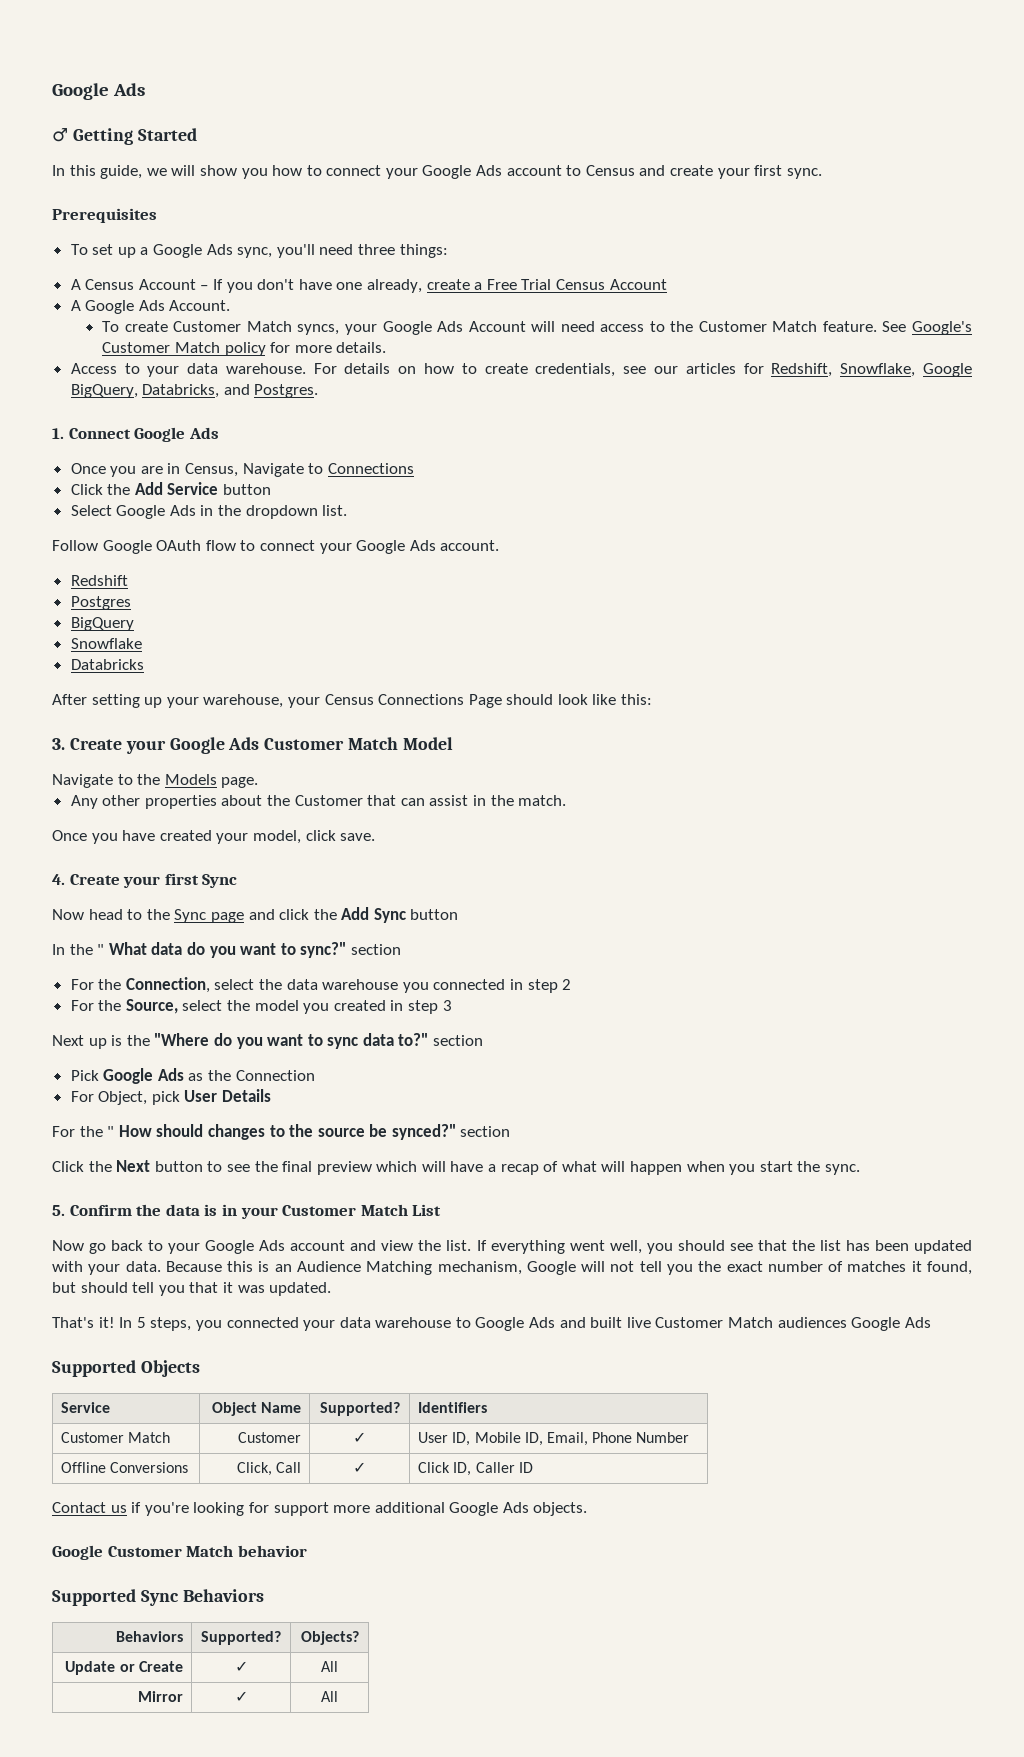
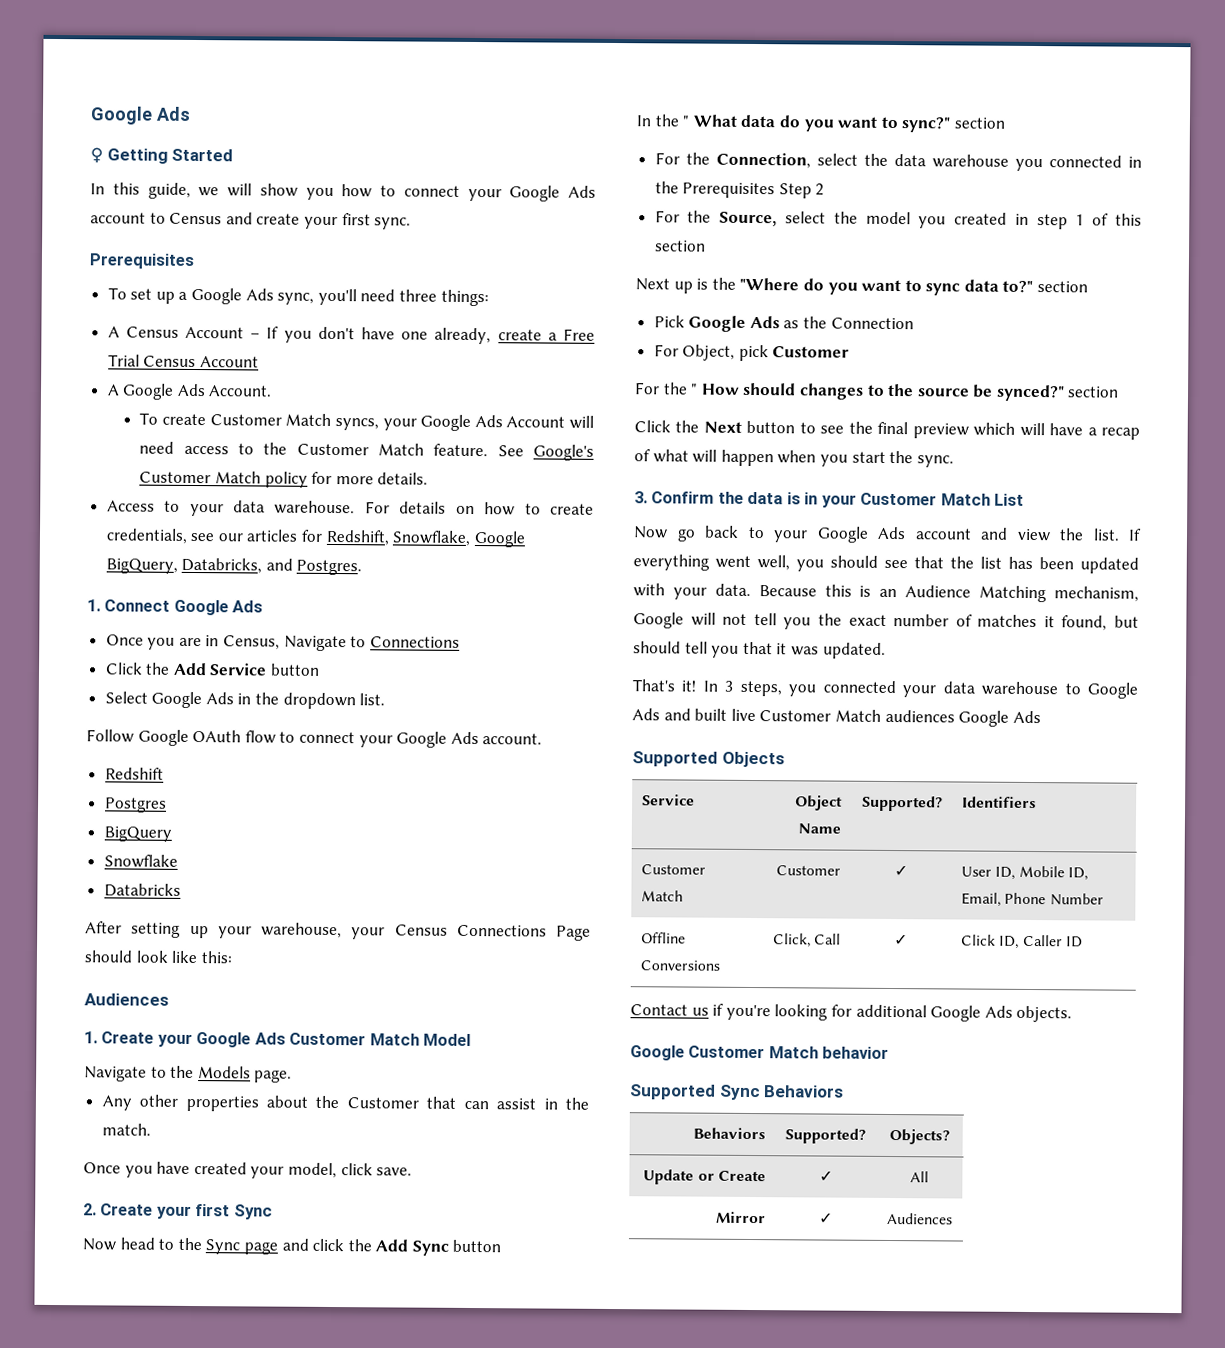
[52,83,146,100] [52,128,68,142] Google Ads // ♂ -> [90,106,191,125] [90,147,103,164] Google Ads // ♀
[52,738,65,750] 3. -> [84,993,169,1006] [84,1031,98,1044] Audiences // 1.
[52,874,65,885] 4. -> [83,1203,97,1216] 2.
[527,979,558,993] step -> [654,181,812,199] the Prerequisites Step
[442,1000,452,1011] 3 -> [1075,213,1142,226] [654,240,706,252] 1 of this section
[184,1089,272,1102] User Details -> [772,346,850,358] Customer
[52,1205,65,1216] 5. -> [634,491,648,504] 3.
[136,1317,146,1328] 5 -> [724,680,734,692] 3
[273,1502,371,1516] support more -> (852, 1010) none
[321,1691,338,1702] All -> [886,1212,953,1225] Audiences

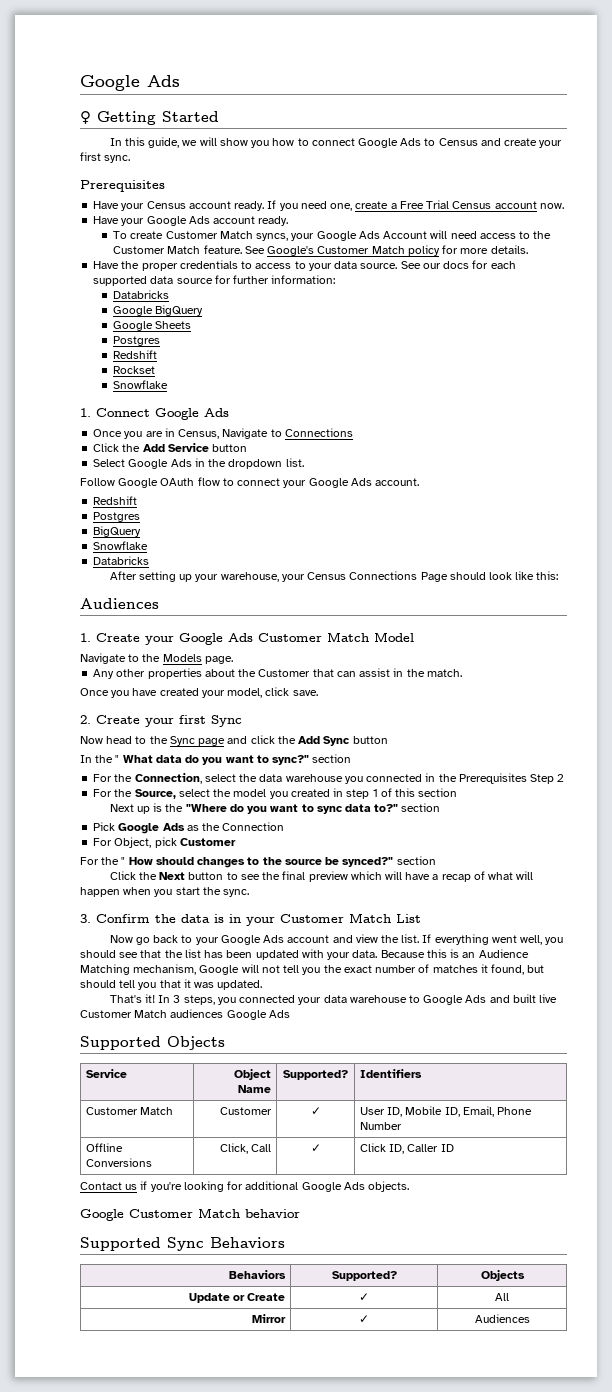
[467,185,596,202] [90,212,146,224] your Google Ads account -> [358,138,422,148] Google Ads
[107,287,489,307] [107,326,492,345] To set up a Google Ads sync, you'll need three things: // A Census Account – If you don't have one already, -> [93,200,353,211] Have your Census account ready. If you need one,
[199,356,259,368] [106,383,273,400] Account // A Google Ads Account. -> [494,201,564,209] [93,216,289,226] account now. // Have your Google Ads account ready.
[106,500,594,517] [105,528,526,548] [105,557,363,576] Access to your data warehouse. For details on how to create credentials, see our articles for Redshift, Snowflake, Google BigQuery, Databricks, and Postgres. -> [93,260,516,271] [93,275,336,286] [113,290,170,299] [113,305,204,316] [113,321,192,331] [113,336,161,346] [113,350,158,359] [113,366,156,374] [113,380,169,389] Have the proper credentials to access to your data source. See our docs for each supported data source for further information: // Databricks // Google BigQuery // Google Sheets // Postgres // Redshift // Rockset // Snowflake
[889,1128,950,1145] Objects? -> [480,1270,525,1281] Objects

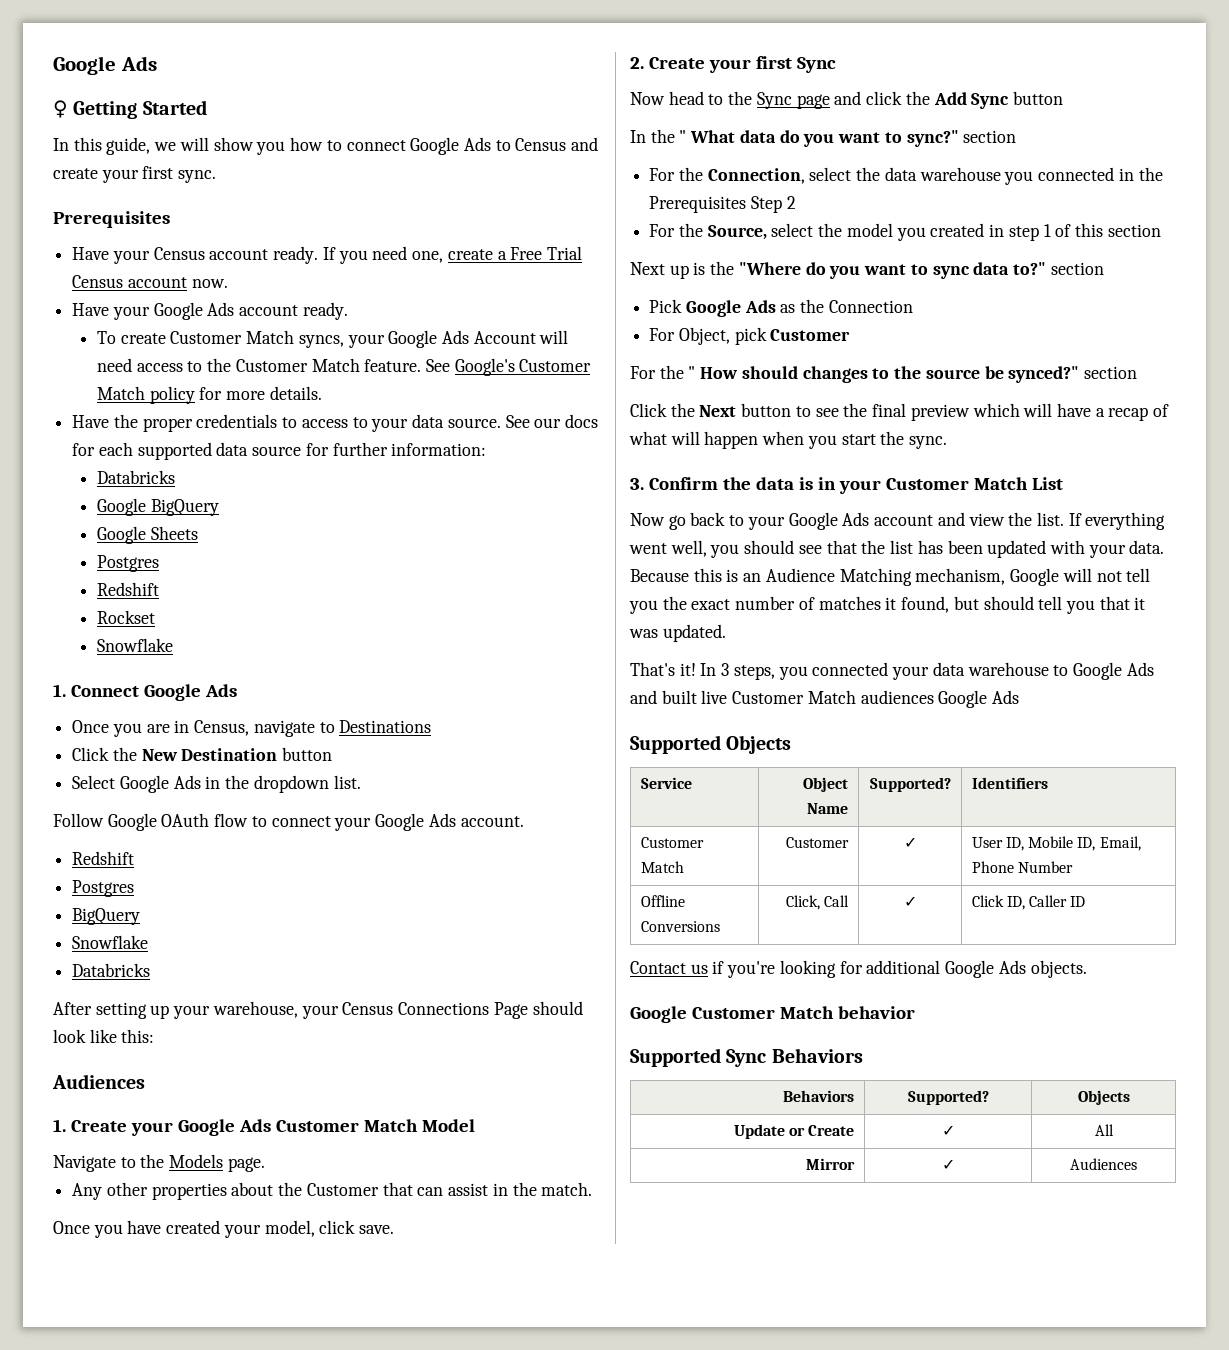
[222,428,353,439] [93,443,209,452] Navigate to Connections // Click the Add Service -> [253,720,432,737] [72,747,278,761] navigate to Destinations // Click the New Destination

